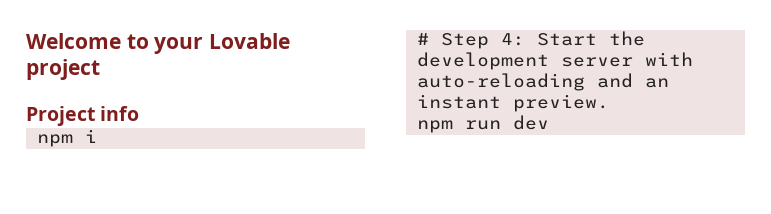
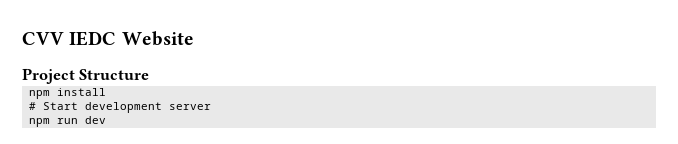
[26,33,291,54] [26,59,100,80] Welcome to your Lovable project -> [22,31,194,46] CVV IEDC Website
[100,106,140,121] [37,129,98,147] info // npm i -> [79,69,150,80] [28,88,106,99] Structure // npm install
[441,31,646,49] [417,52,694,70] [417,73,670,91] [417,94,610,112] Step 4: Start the development server with auto-reloading and an instant preview. -> [42,102,211,113] Start development server

